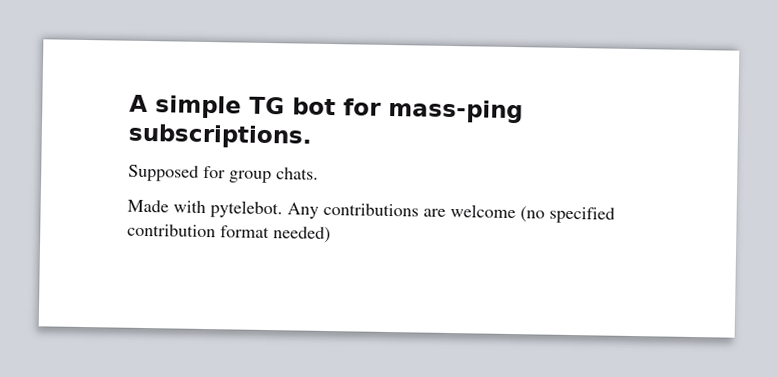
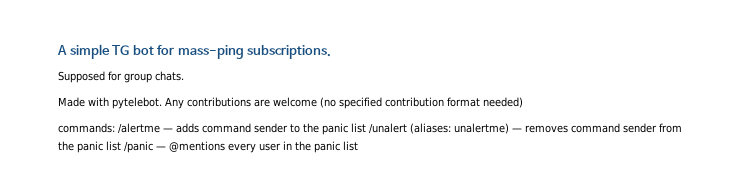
(331, 235) none -> [58,123,682,135] [58,141,358,153] // commands: /alertme — adds command sender to the panic list /unalert (aliases: unalertme) — removes command sender from the panic list /panic — @mentions every user in the panic list

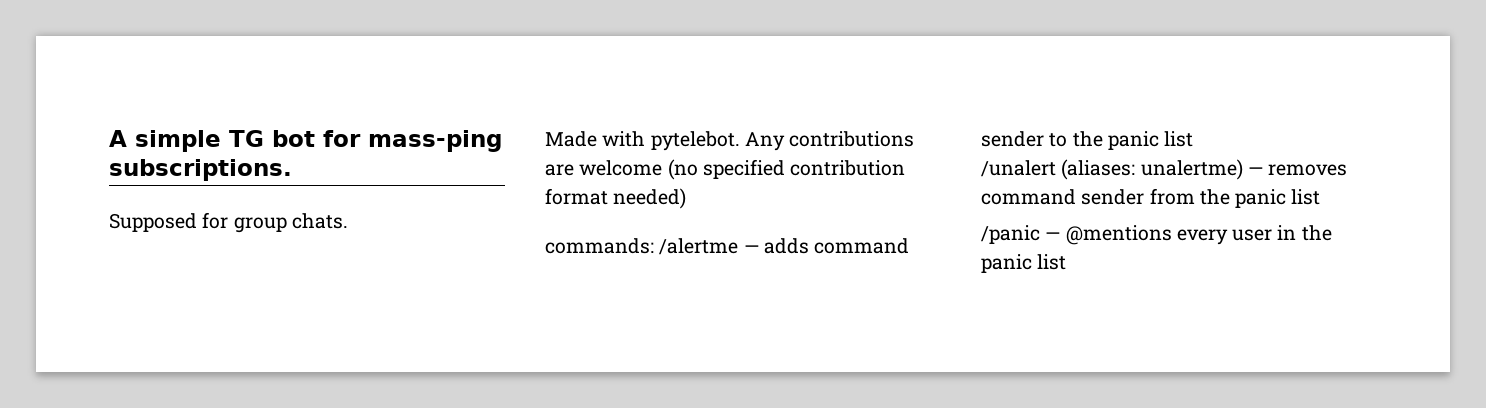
(366, 128) none -> (1194, 139) //
(121, 146) none -> (1321, 197) //

